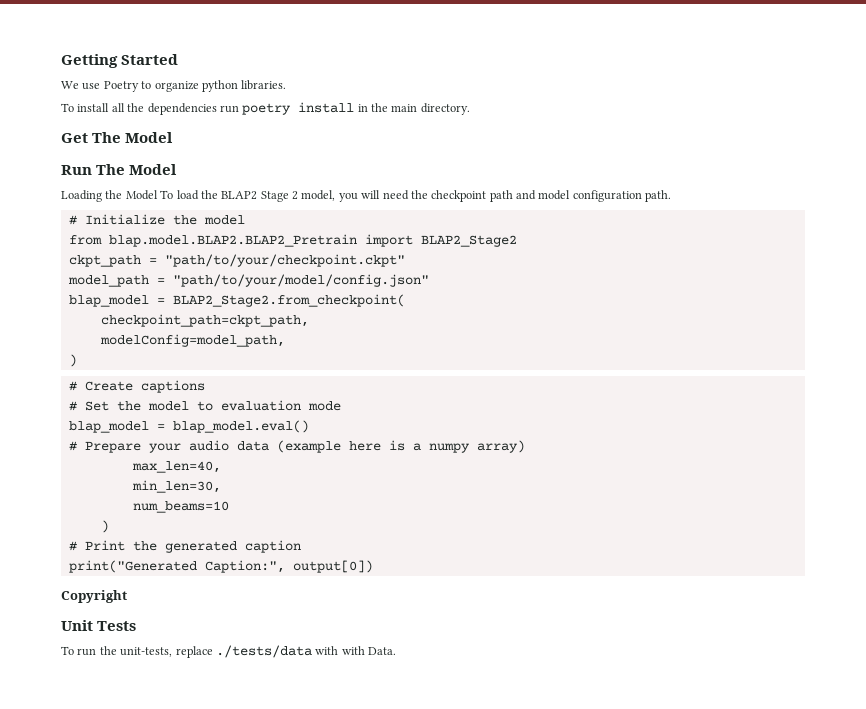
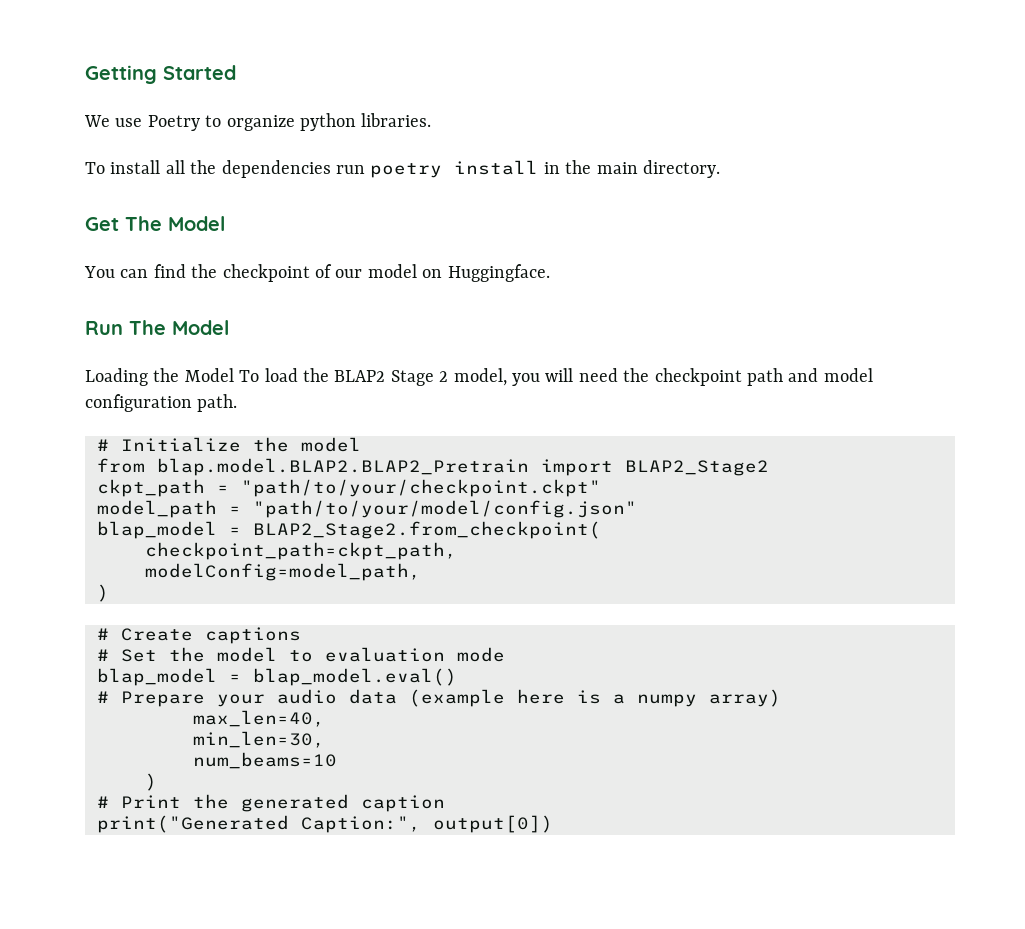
(174, 137) none -> [84,264,550,282] // You can find the checkpoint of our model on Huggingface.
[61,590,127,603] [61,620,137,631] [61,645,396,658] // Copyright // Unit Tests // To run the unit-tests, replace ./tests/data with with Data. -> (553, 824) none

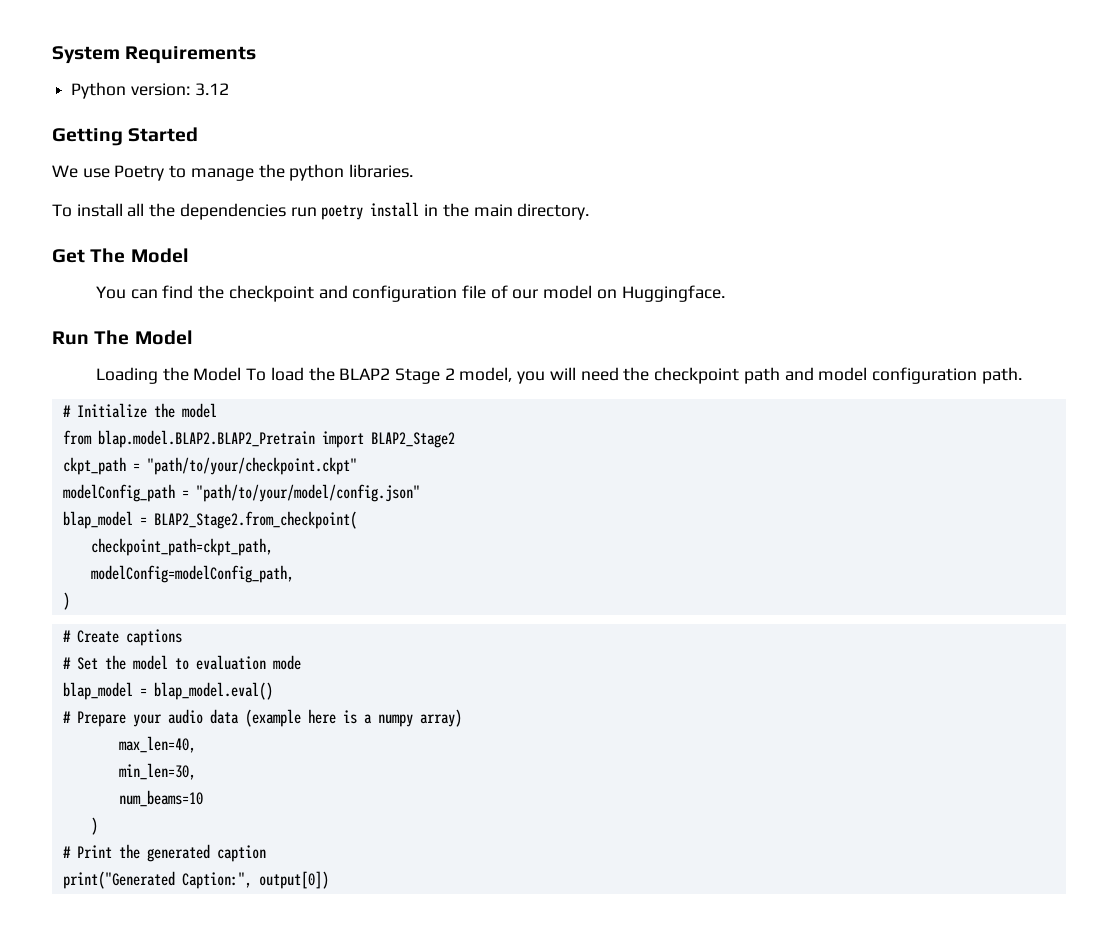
(85, 74) none -> [52,46,257,64] [71,82,229,99] System Requirements // Python version: 3.12 //
[226,115,295,131] organize -> [190,164,285,181] manage the
(310, 273) none -> [318,285,486,302] and configuration file
[97,500,217,518] model_path -> [62,484,175,502] modelConfig_path
[145,563,421,581] modelConfig=model_path, -> [90,565,294,583] modelConfig=modelConfig_path,

